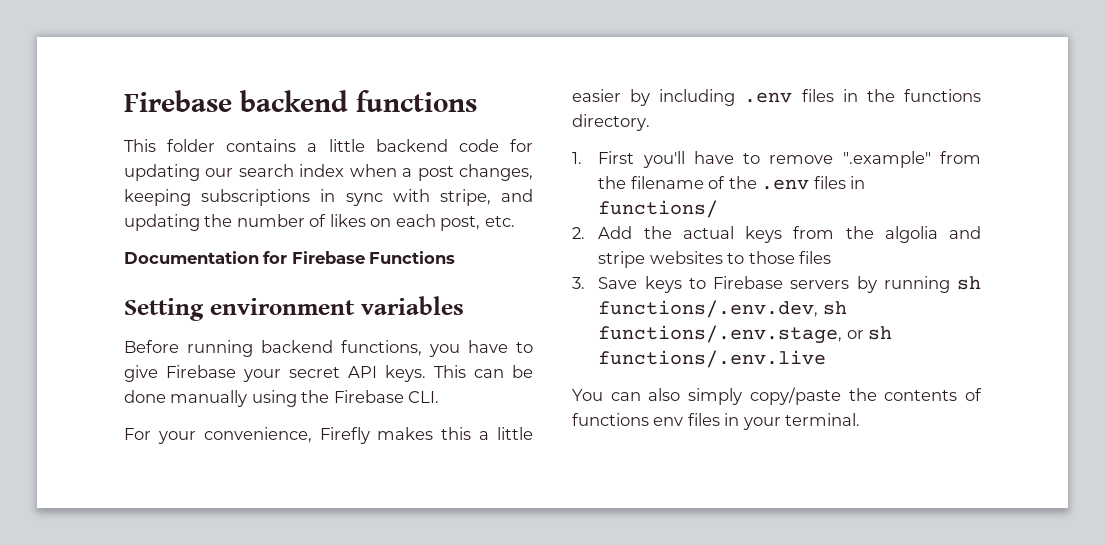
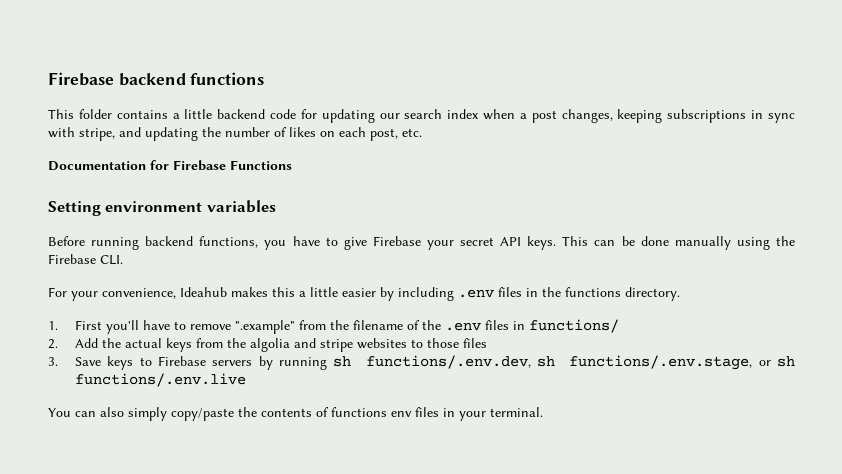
[319,427,370,444] Firefly -> [180,287,227,297] Ideahub

